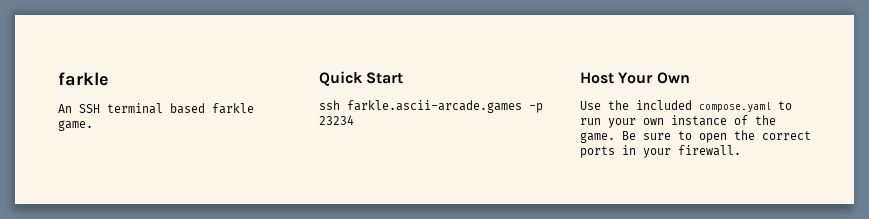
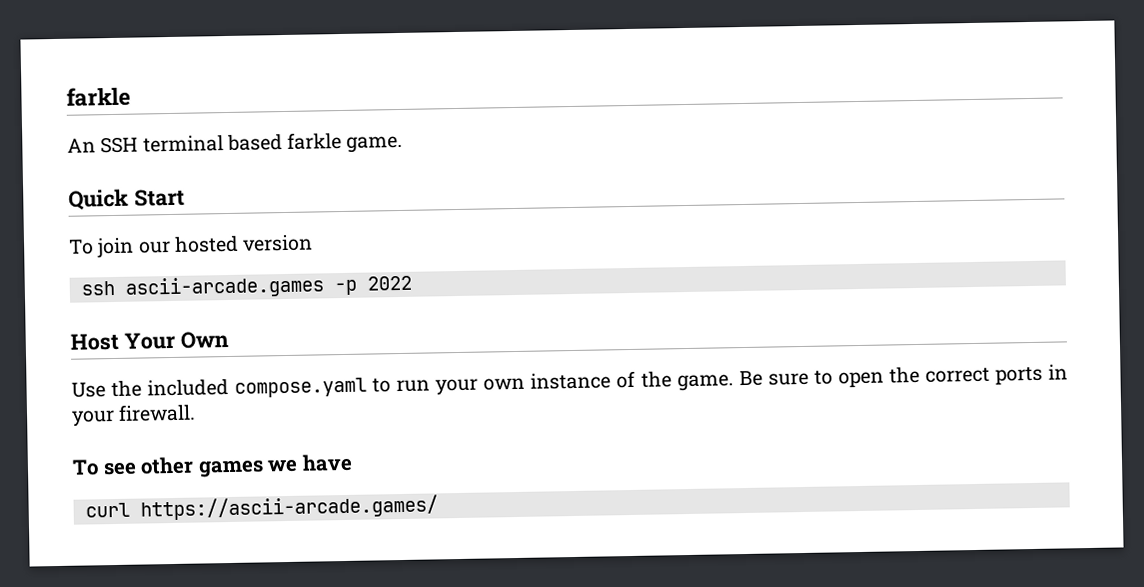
[319,100,543,113] [319,115,354,125] ssh farkle.ascii-arcade.games -p 23234 -> [68,234,314,259] [80,275,412,299] To join our hosted version // ssh ascii-arcade.games -p 2022
(741, 150) none -> [72,453,353,478] [84,494,438,521] // To see other games we have // curl https://ascii-arcade.games/

